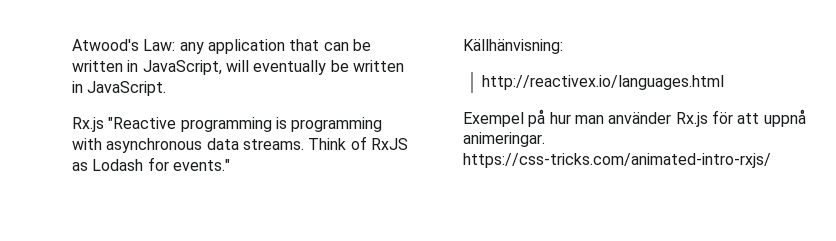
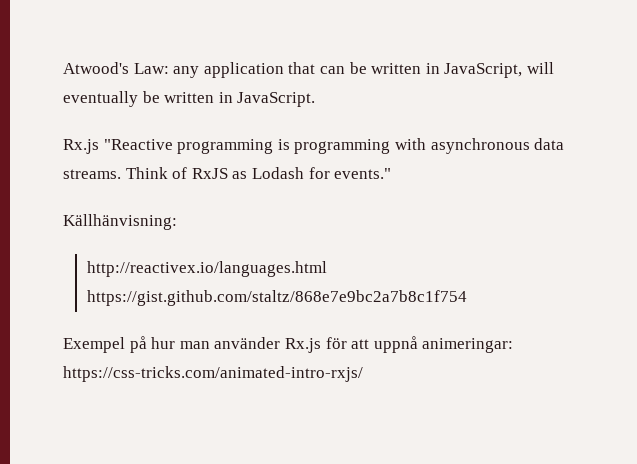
(724, 82) none -> [86,290,467,306] https://gist.github.com/staltz/868e7e9bc2a7b8c1f754
[463,132,545,147] animeringar. -> [422,338,514,353] animeringar:

